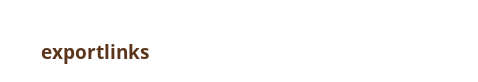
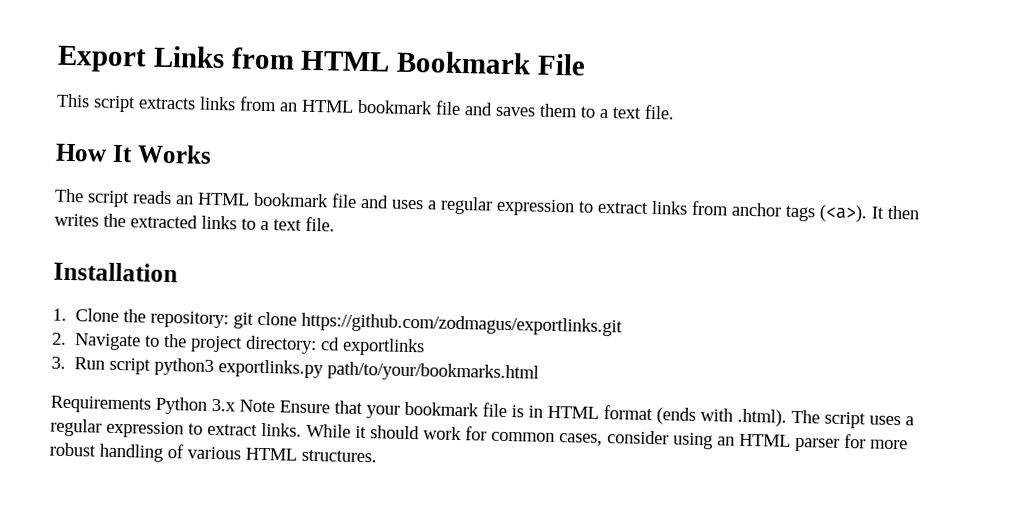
[41,44,149,64] exportlinks -> [57,45,587,76] [56,93,675,120] [55,143,212,164] [54,188,920,223] [54,213,335,232] [53,261,178,283] [52,308,624,337] [52,332,426,357] [51,356,540,383] [50,395,914,429] [50,418,908,452] [49,442,377,463] Export Links from HTML Bookmark File // This script extracts links from an HTML bookmark file and saves them to a text file. // How It Works // The script reads an HTML bookmark file and uses a regular expression to extract links from anchor tags (<a>). It then writes the extracted links to a text file. // Installation // 1. Clone the repository: git clone https://github.com/zodmagus/exportlinks.git // 2. Navigate to the project directory: cd exportlinks // 3. Run script python3 exportlinks.py path/to/your/bookmarks.html // Requirements Python 3.x Note Ensure that your bookmark file is in HTML format (ends with .html). The script uses a regular expression to extract links. While it should work for common cases, consider using an HTML parser for more robust handling of various HTML structures.

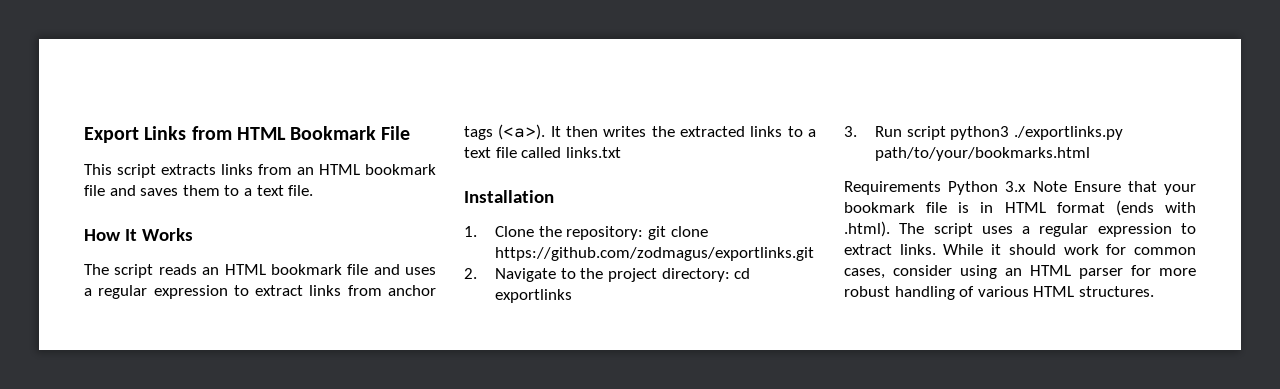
[305,216,335,232] file. -> [495,147,621,158] file called links.txt
[218,359,325,379] exportlinks.py -> [1014,126,1124,140] ./exportlinks.py

